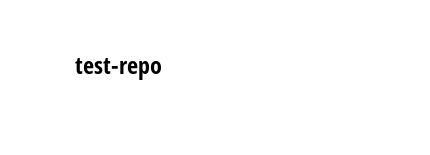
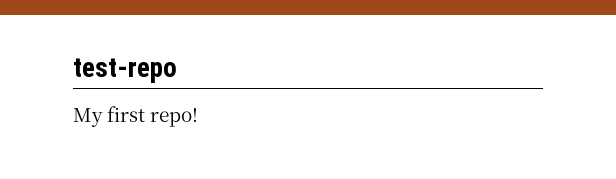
(162, 69) none -> [73,106,199,127] // My first repo!

